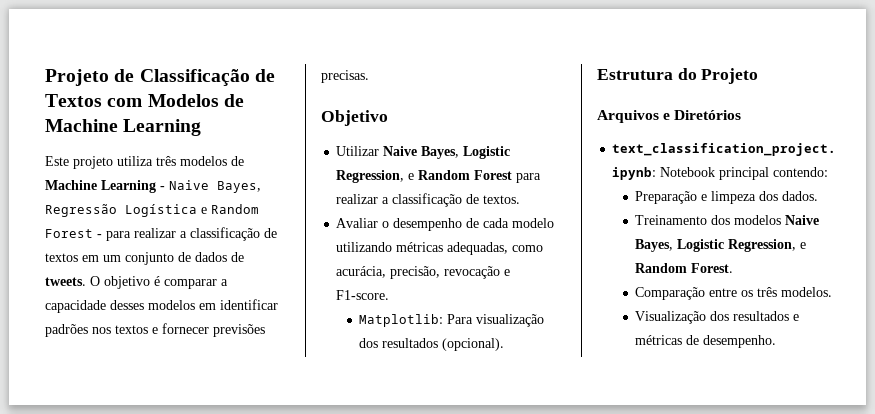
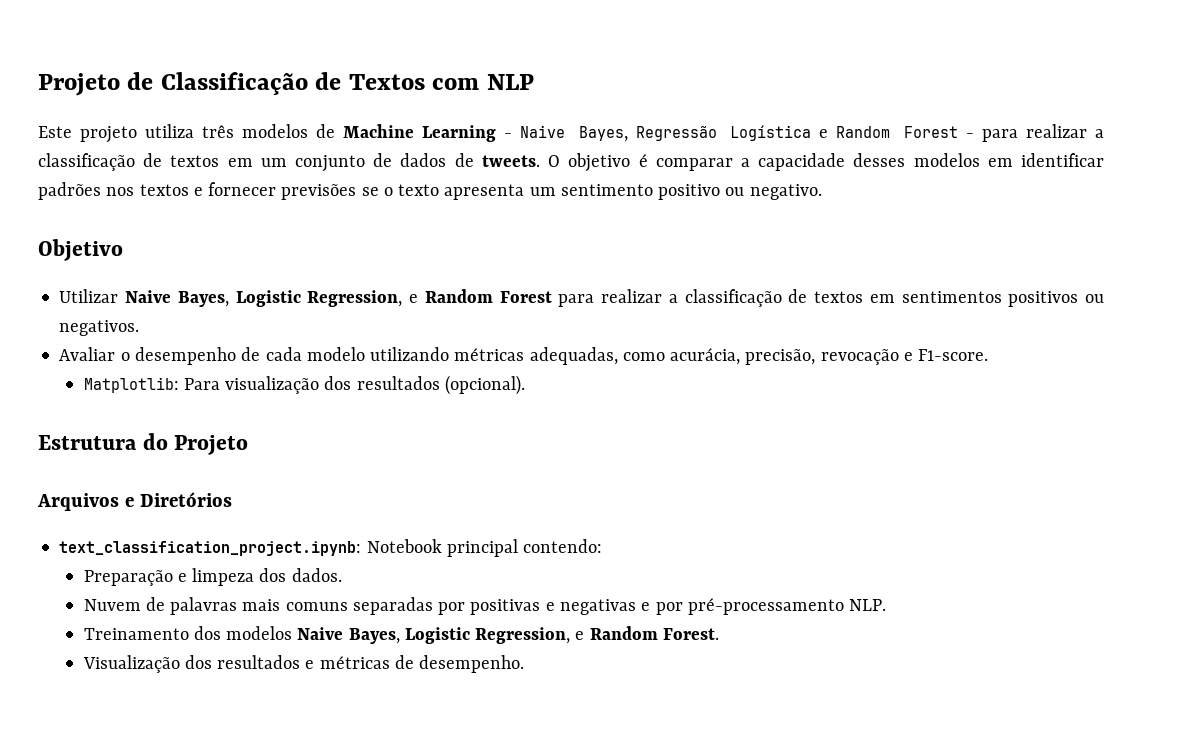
[147,94,244,107] [45,119,202,136] Modelos de Machine Learning -> [486,74,534,90] NLP
[321,70,369,83] precisas. -> [361,184,822,200] se o texto apresenta um sentimento positivo ou negativo.
[483,195,521,204] textos. -> [814,291,1105,307] [59,320,140,336] textos em sentimentos positivos ou negativos.
(819, 196) none -> [83,597,887,615] // Nuvem de palavras mais comuns separadas por positivas e negativas e por pré-processamento NLP.
[635,287,833,300] // Comparação entre os três modelos. -> (719, 634) none

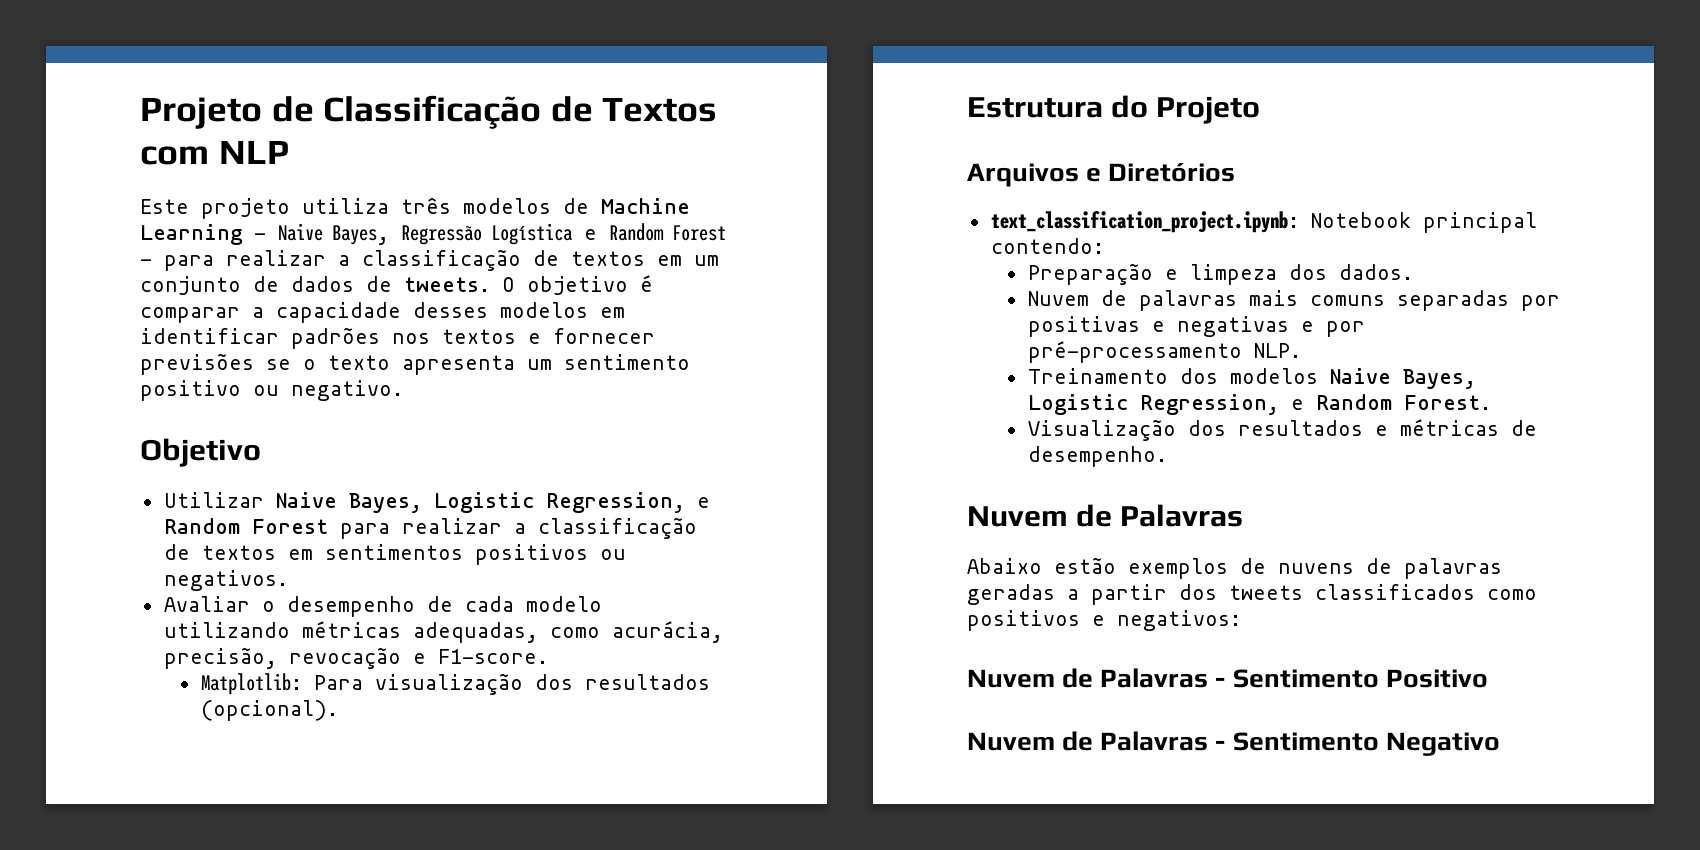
(525, 664) none -> [967,504,1244,527] [967,557,1502,579] [967,584,1537,605] [967,610,1241,631] [967,668,1488,688] [967,731,1500,756] // Nuvem de Palavras // Abaixo estão exemplos de nuvens de palavras geradas a partir dos tweets classificados como positivos e negativos: // Nuvem de Palavras - Sentimento Positivo // Nuvem de Palavras - Sentimento Negativo

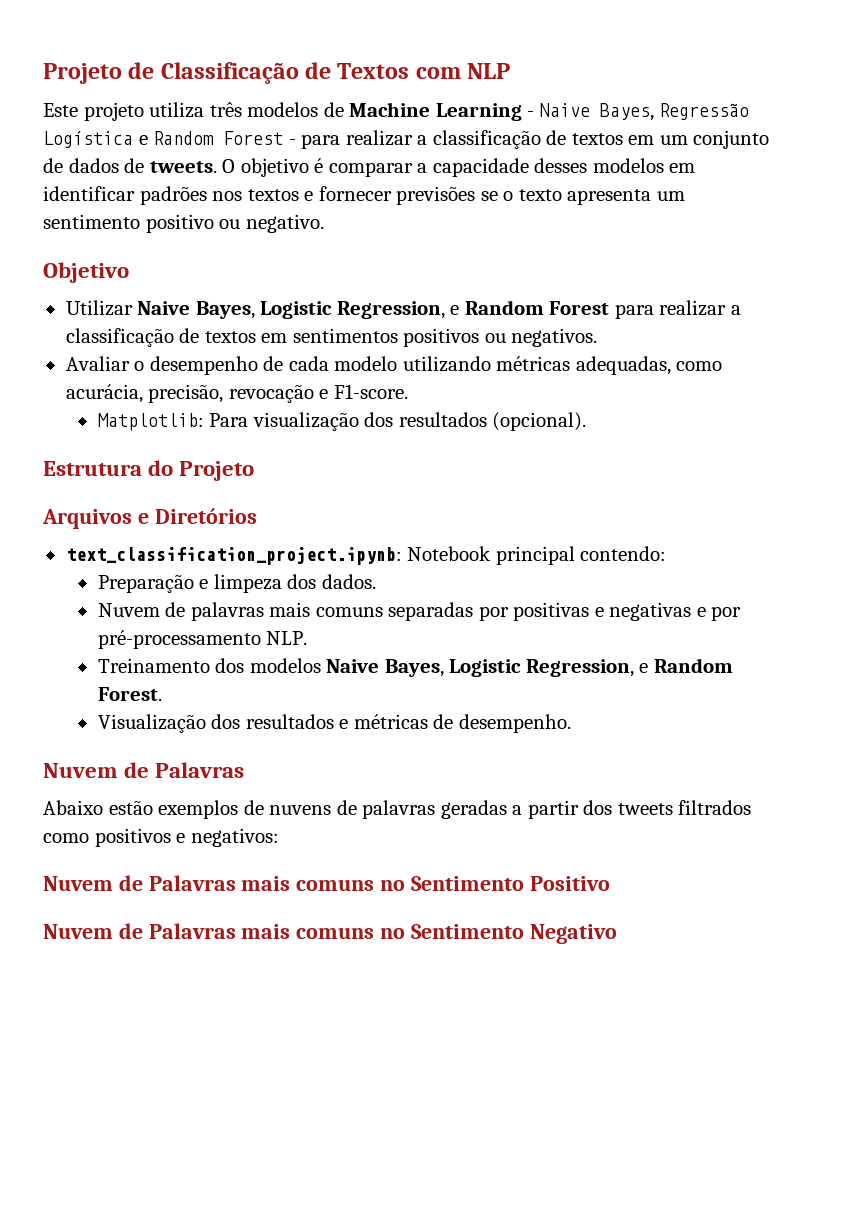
[1315,584,1475,600] classificados -> [678,800,752,815] filtrados
[1215,677,1226,687] - -> [241,876,406,891] mais comuns no
[1215,740,1226,750] - -> [241,924,406,939] mais comuns no

